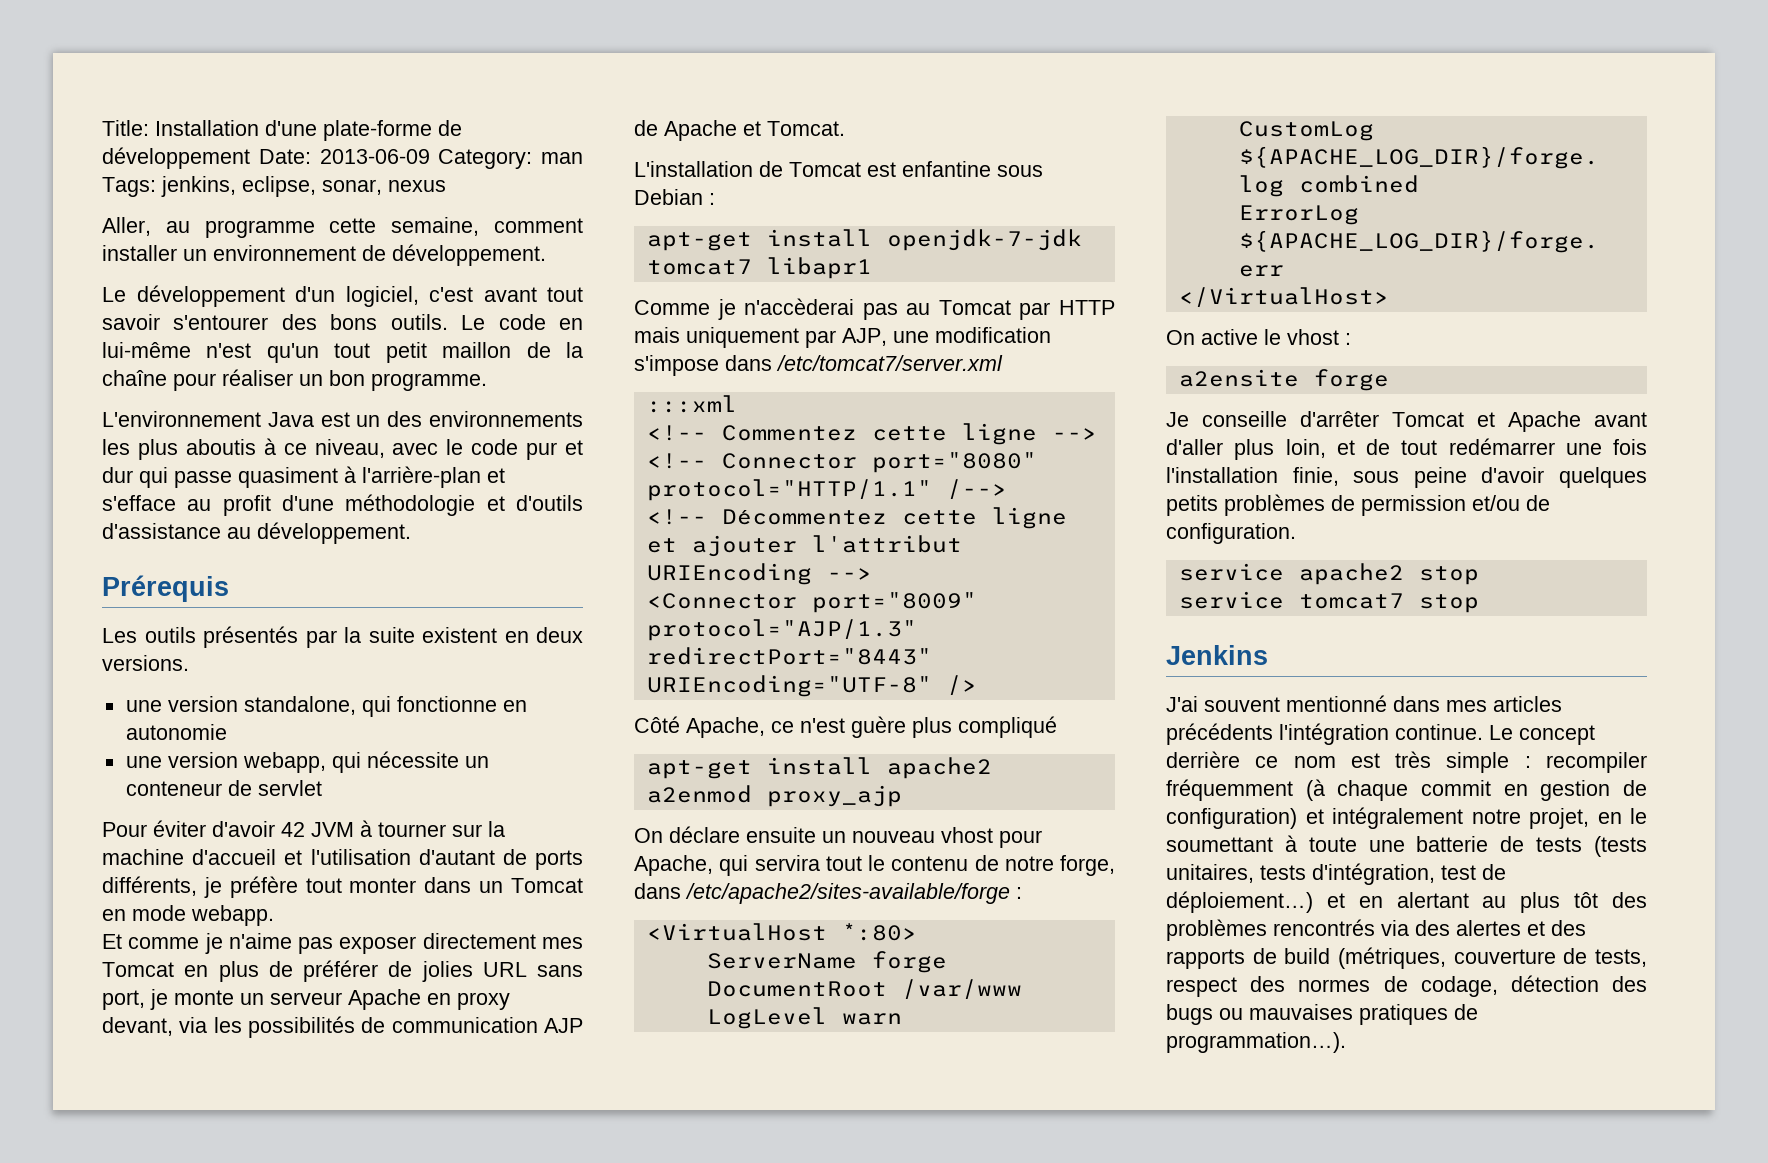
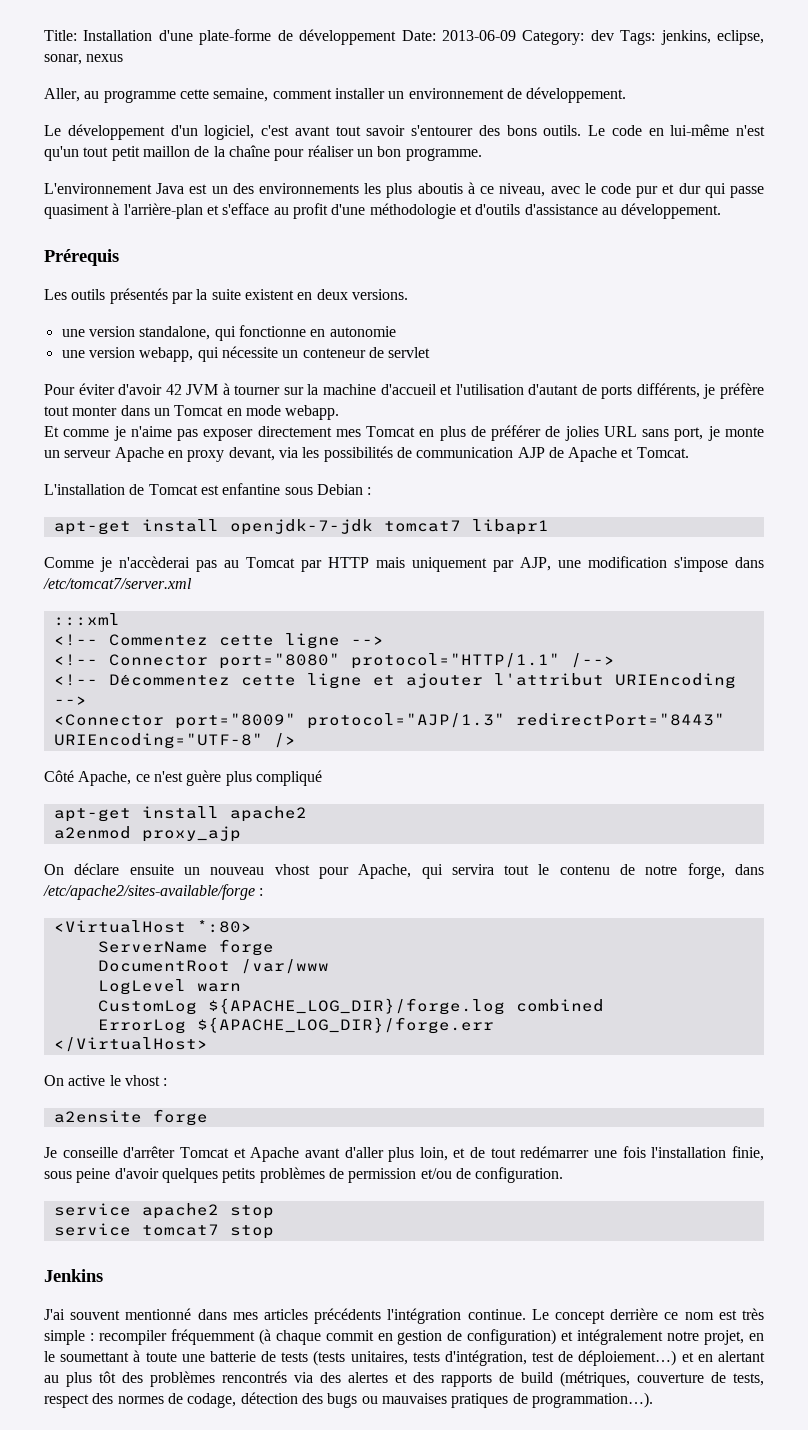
[541,152,583,164] man -> [590,30,614,41] dev

